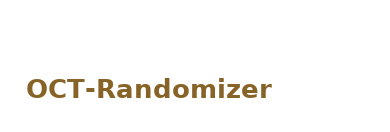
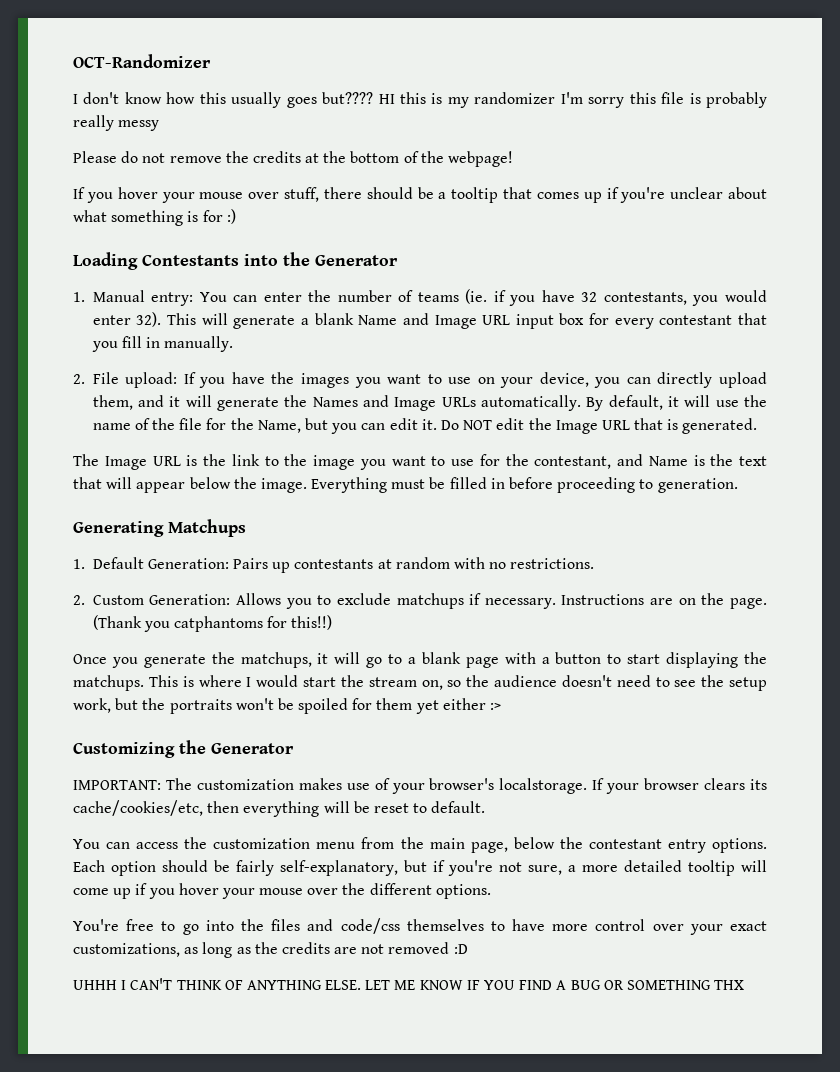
(272, 88) none -> [73,92,768,108] [73,115,160,131] [73,151,514,167] [73,187,767,203] [73,209,236,226] [73,252,398,270] [73,289,767,306] [92,312,767,329] [91,336,234,352] [73,372,767,388] [92,395,767,411] [92,418,758,434] [73,454,767,470] [73,477,738,493] [73,519,246,537] [73,557,595,573] [73,593,767,609] [92,615,333,632] [73,652,768,668] [73,675,768,691] [73,698,502,714] [73,740,294,758] [73,778,767,794] [73,800,486,817] [73,837,767,853] [73,860,767,876] [73,883,491,899] [73,918,767,935] [73,942,468,958] [73,978,745,990] // I don't know how this usually goes but???? HI this is my randomizer I'm sorry this file is probably really messy // Please do not remove the credits at the bottom of the webpage! // If you hover your mouse over stuff, there should be a tooltip that comes up if you're unclear about what something is for :) // Loading Contestants into the Generator // 1. Manual entry: You can enter the number of teams (ie. if you have 32 contestants, you would enter 32). This will generate a blank Name and Image URL input box for every contestant that you fill in manually. // 2. File upload: If you have the images you want to use on your device, you can directly upload them, and it will generate the Names and Image URLs automatically. By default, it will use the name of the file for the Name, but you can edit it. Do NOT edit the Image URL that is generated. // The Image URL is the link to the image you want to use for the contestant, and Name is the text that will appear below the image. Everything must be filled in before proceeding to generation. // Generating Matchups // 1. Default Generation: Pairs up contestants at random with no restrictions. // 2. Custom Generation: Allows you to exclude matchups if necessary. Instructions are on the page. (Thank you catphantoms for this!!) // Once you generate the matchups, it will go to a blank page with a button to start displaying the matchups. This is where I would start the stream on, so the audience doesn't need to see the setup work, but the portraits won't be spoiled for them yet either :> // Customizing the Generator // IMPORTANT: The customization makes use of your browser's localstorage. If your browser clears its cache/cookies/etc, then everything will be reset to default. // You can access the customization menu from the main page, below the contestant entry options. Each option should be fairly self-explanatory, but if you're not sure, a more detailed tooltip will come up if you hover your mouse over the different options. // You're free to go into the files and code/css themselves to have more control over your exact customizations, as long as the credits are not removed :D // UHHH I CAN'T THINK OF ANYTHING ELSE. LET ME KNOW IF YOU FIND A BUG OR SOMETHING THX

